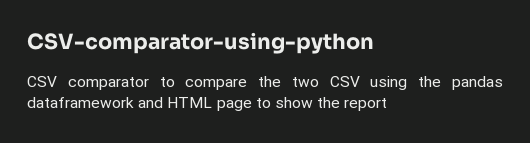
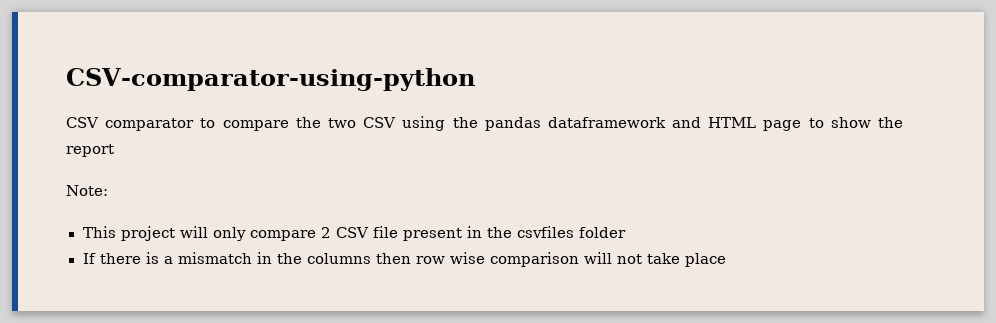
(388, 104) none -> [66,185,108,196] [82,226,626,241] [82,252,726,267] // Note: // This project will only compare 2 CSV file present in the csvfiles folder // If there is a mismatch in the columns then row wise comparison will not take place

